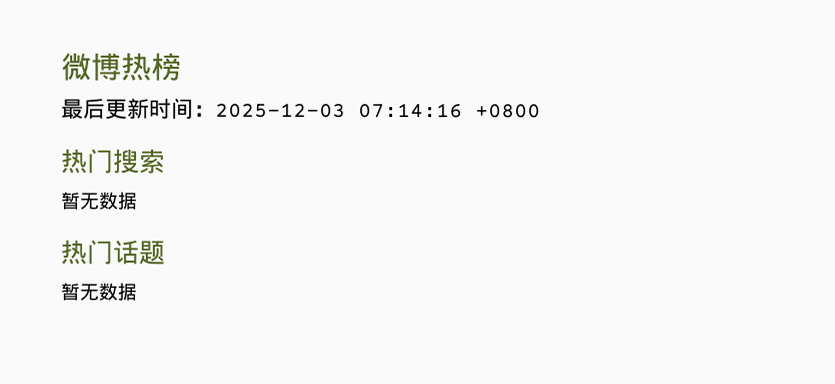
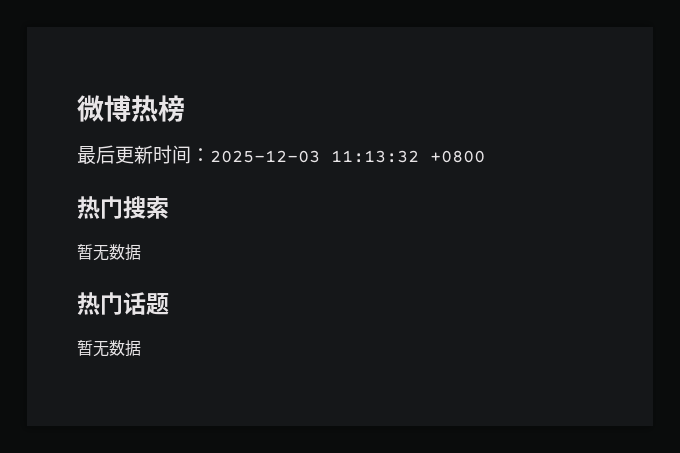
[358,102,463,119] 07:14:16 -> [331,150,419,163] 11:13:32

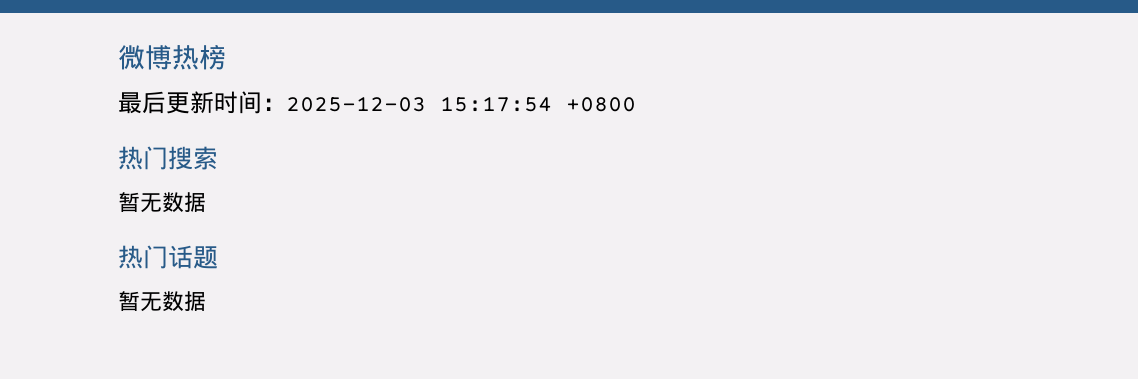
[331,150,419,163] 11:13:32 -> [440,96,552,112] 15:17:54

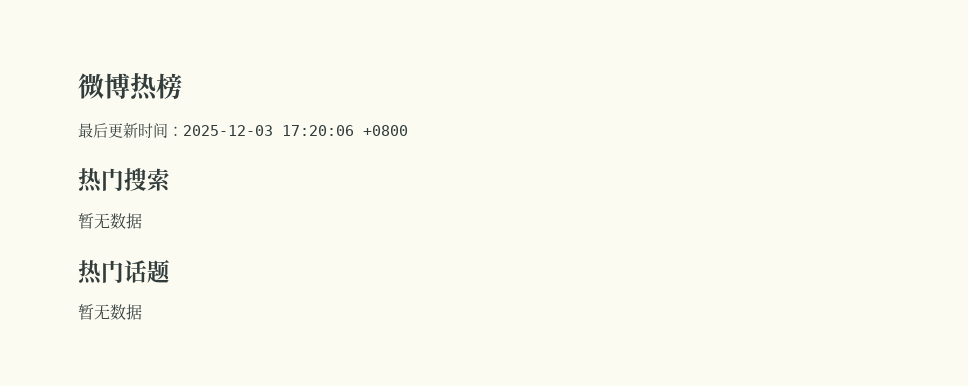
[440,96,552,112] 15:17:54 -> [282,125,354,136] 17:20:06

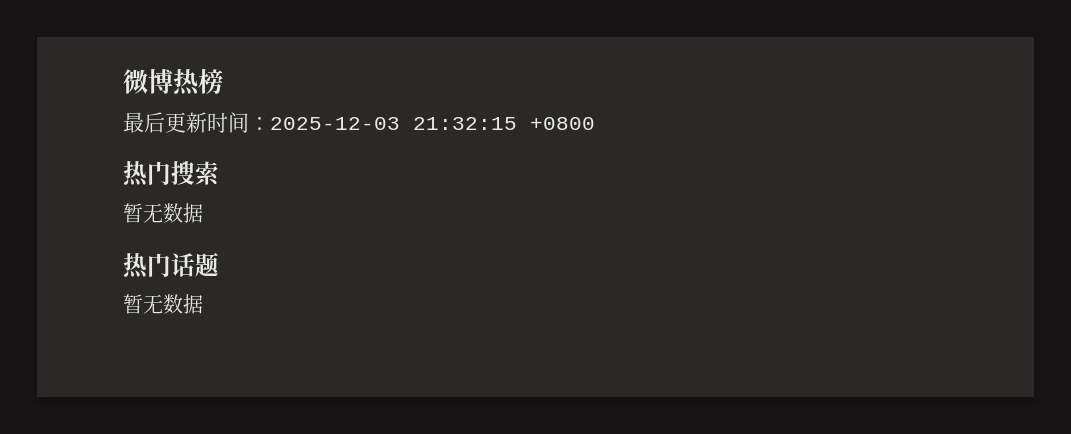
[282,125,354,136] 17:20:06 -> [413,117,517,130] 21:32:15

